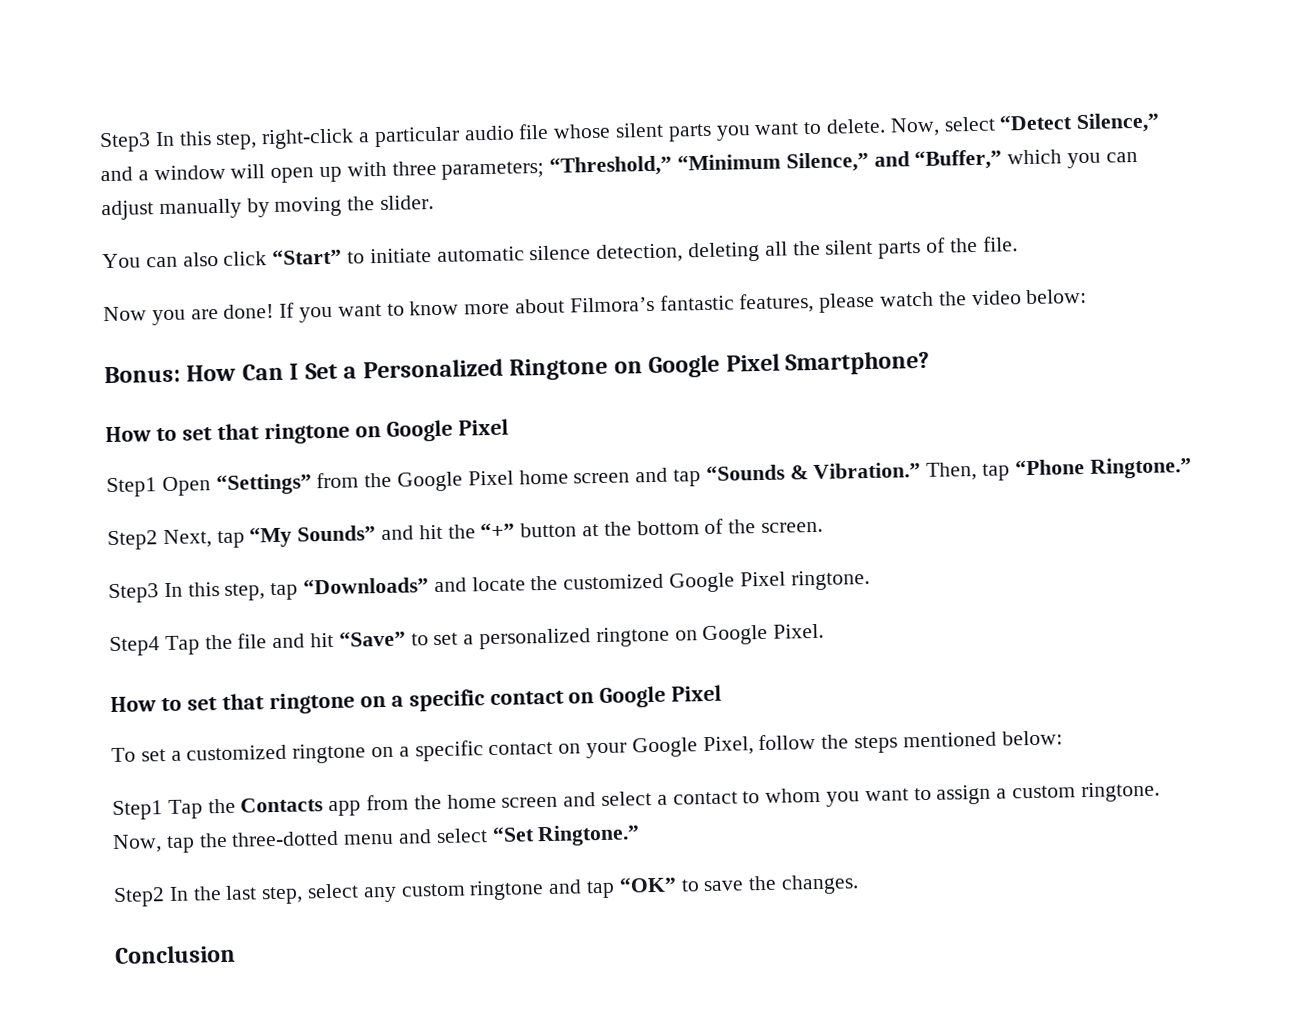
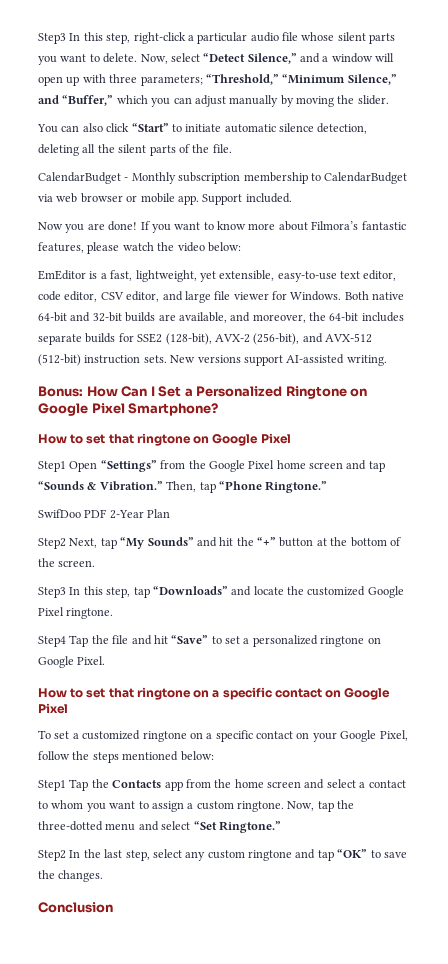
(1018, 244) none -> [38,172,408,184] [38,193,292,205] // CalendarBudget - Monthly subscription membership to CalendarBudget via web browser or mobile app. Support included.
(1088, 296) none -> [38,270,397,282] [38,291,405,303] [38,312,404,323] [38,333,372,345] [38,354,387,366] // EmEditor is a fast, lightweight, yet extensible, easy-to-use text editor, code editor, CSV editor, and large file viewer for Windows. Both native 64-bit and 32-bit builds are available, and moreover, the 64-bit includes separate builds for SSE2 (128-bit), AVX-2 (256-bit), and AVX-512 (512-bit) instruction sets. New versions support AI-assisted writing.
(1192, 468) none -> [38,509,171,519] // SwifDoo PDF 2-Year Plan

